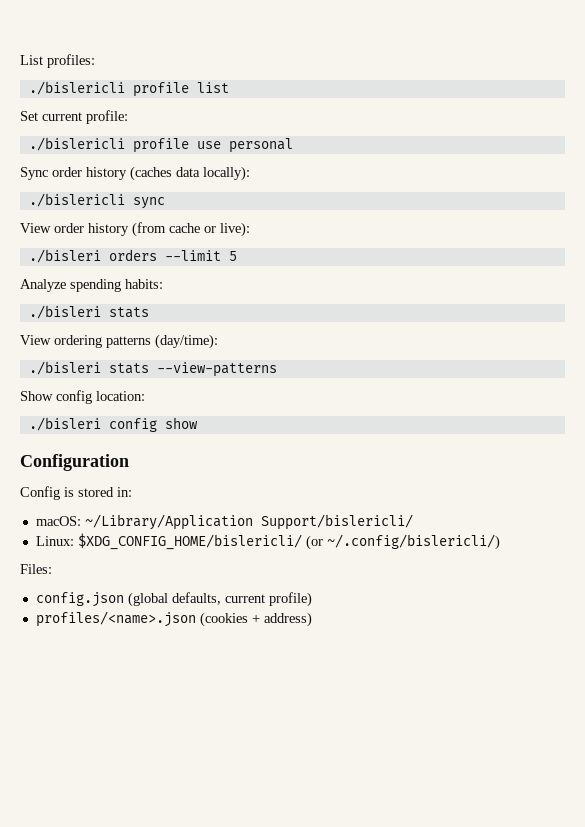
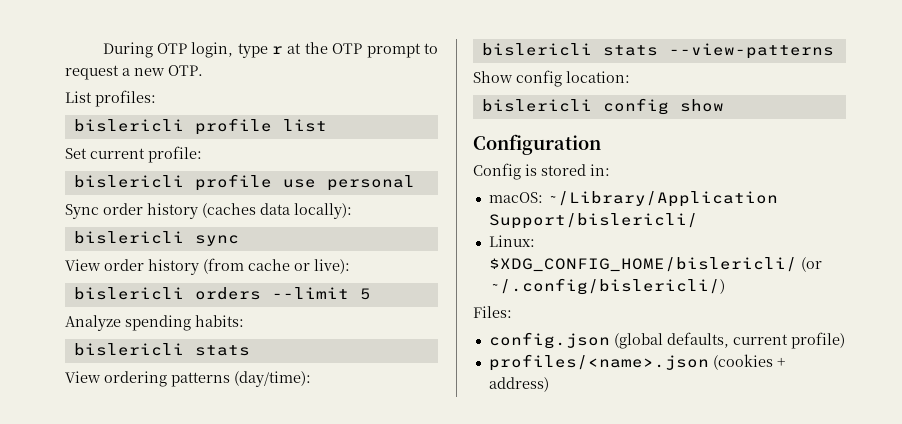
(20, 60) none -> [102,42,439,58] [65,65,203,80] During OTP login, type r at the OTP prompt to request a new OTP. //
[28,81,125,95] ./bislericli -> [73,119,184,132] bislericli
[28,137,125,151] ./bislericli -> [73,175,184,188] bislericli
[28,193,125,207] ./bislericli -> [73,231,184,244] bislericli
[28,249,101,263] ./bisleri -> [73,287,184,300] bislericli
[28,305,101,319] ./bisleri -> [73,343,184,356] bislericli
[28,361,101,375] ./bisleri -> [481,43,592,56] bislericli
[28,417,101,431] ./bisleri -> [481,99,592,112] bislericli

